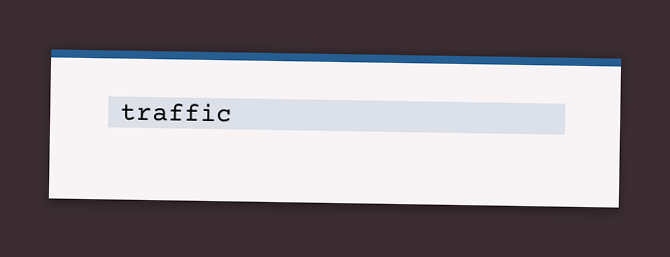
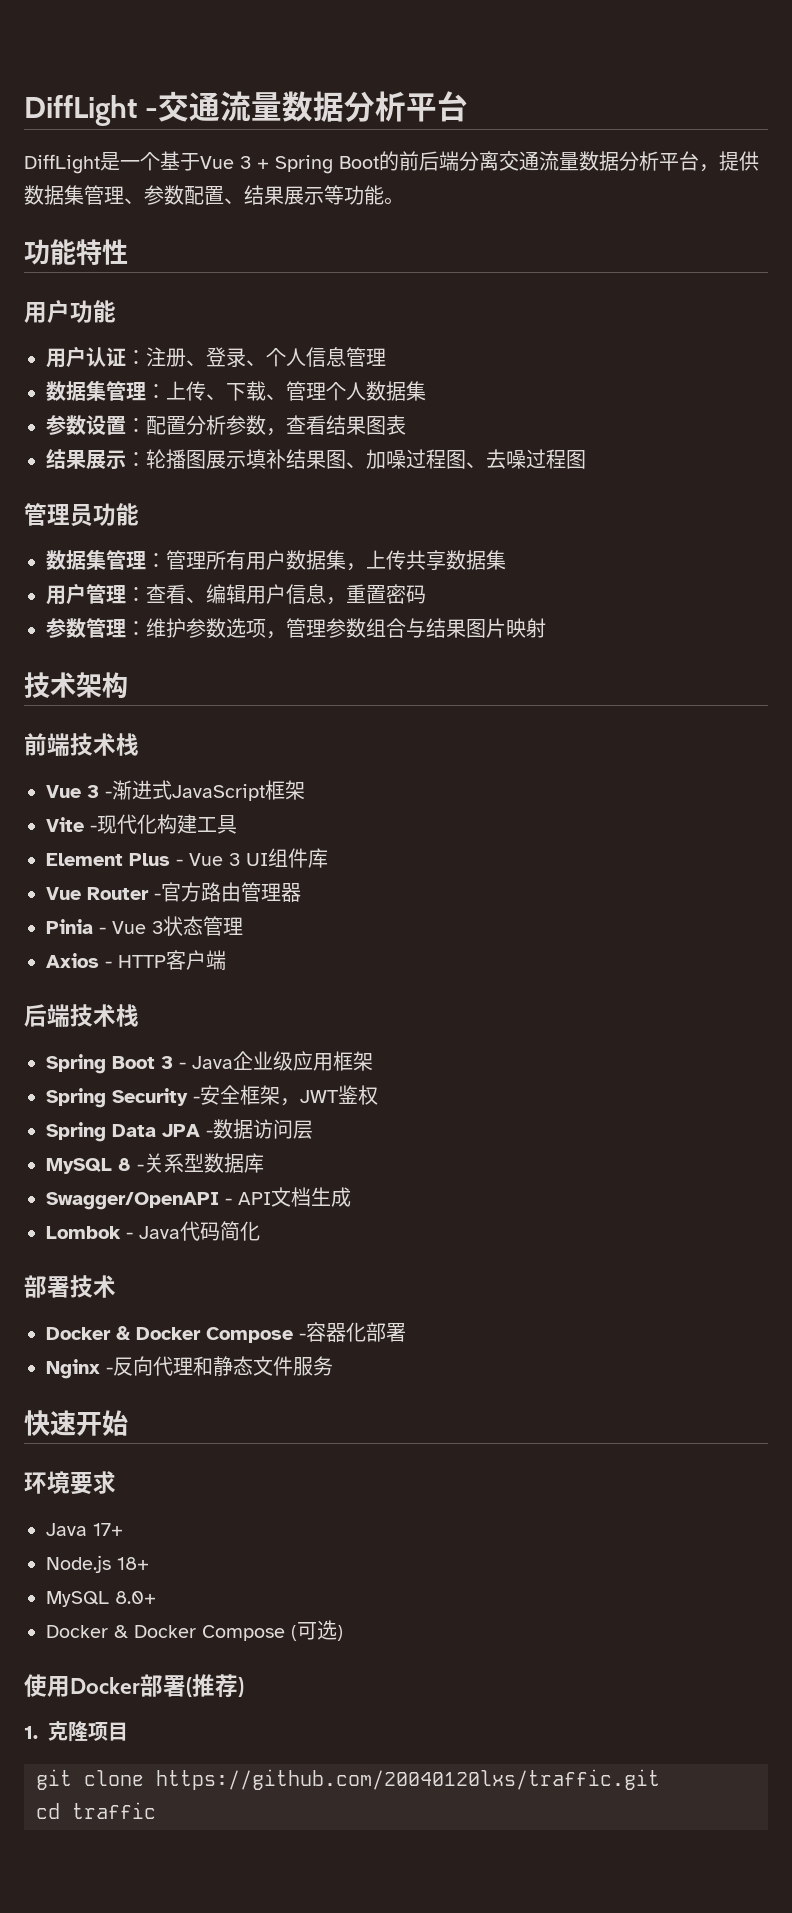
(120, 112) none -> [24,91,469,126] [24,151,759,174] [24,185,404,205] [24,239,128,266] [24,300,116,323] [46,346,386,368] [46,381,426,401] [46,415,406,436] [46,449,586,469] [24,503,139,526] [46,550,506,571] [46,583,426,605] [46,618,546,639] [24,672,128,698] [24,733,139,756] [46,780,305,801] [46,814,237,834] [46,848,328,868] [46,882,301,902] [46,916,243,936] [46,950,226,970] [24,1004,139,1027] [46,1051,373,1074] [46,1085,378,1108] [46,1119,313,1142] [46,1153,264,1174] [46,1187,351,1210] [46,1221,260,1241] [24,1275,116,1298] [46,1322,406,1343] [46,1356,333,1379] [24,1410,128,1436] [24,1471,116,1495] [46,1523,123,1536] [46,1555,149,1573] [46,1591,156,1607] [46,1620,343,1641] [24,1674,244,1698] [24,1721,129,1742] [36,1769,660,1790] [36,1803,60,1819] DiffLight -交通流量数据分析平台 // DiffLight是一个基于Vue 3 + Spring Boot的前后端分离交通流量数据分析平台，提供数据集管理、参数配置、结果展示等功能。 // 功能特性 // 用户功能 // 用户认证：注册、登录、个人信息管理 // 数据集管理：上传、下载、管理个人数据集 // 参数设置：配置分析参数，查看结果图表 // 结果展示：轮播图展示填补结果图、加噪过程图、去噪过程图 // 管理员功能 // 数据集管理：管理所有用户数据集，上传共享数据集 // 用户管理：查看、编辑用户信息，重置密码 // 参数管理：维护参数选项，管理参数组合与结果图片映射 // 技术架构 // 前端技术栈 // Vue 3 -渐进式JavaScript框架 // Vite -现代化构建工具 // Element Plus - Vue 3 UI组件库 // Vue Router -官方路由管理器 // Pinia - Vue 3状态管理 // Axios - HTTP客户端 // 后端技术栈 // Spring Boot 3 - Java企业级应用框架 // Spring Security -安全框架，JWT鉴权 // Spring Data JPA -数据访问层 // MySQL 8 -关系型数据库 // Swagger/OpenAPI - API文档生成 // Lombok - Java代码简化 // 部署技术 // Docker & Docker Compose -容器化部署 // Nginx -反向代理和静态文件服务 // 快速开始 // 环境要求 // Java 17+ // Node.js 18+ // MySQL 8.0+ // Docker & Docker Compose (可选) // 使用Docker部署(推荐) // 1.克隆项目 // git clone https://github.com/20040120lxs/traffic.git // cd

